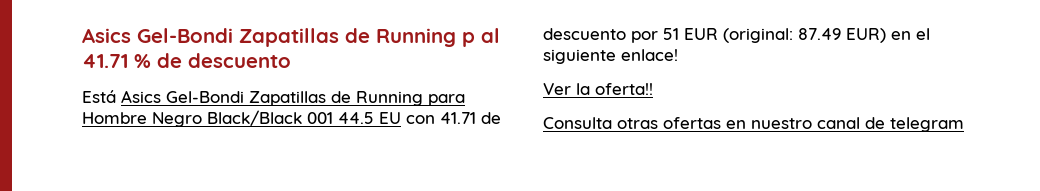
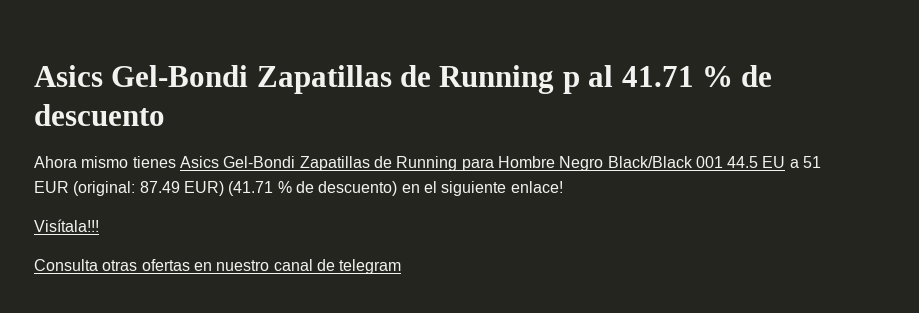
[82,90,116,103] Está -> [34,156,176,168] Ahora mismo tienes
[406,112,501,124] [543,28,658,43] con 41.71 de descuento por -> [789,159,799,168] a
(886, 35) none -> [228,181,398,196] (41.71 % de descuento)
[543,83,653,95] Ver la oferta!! -> [34,219,99,232] Visítala!!!

